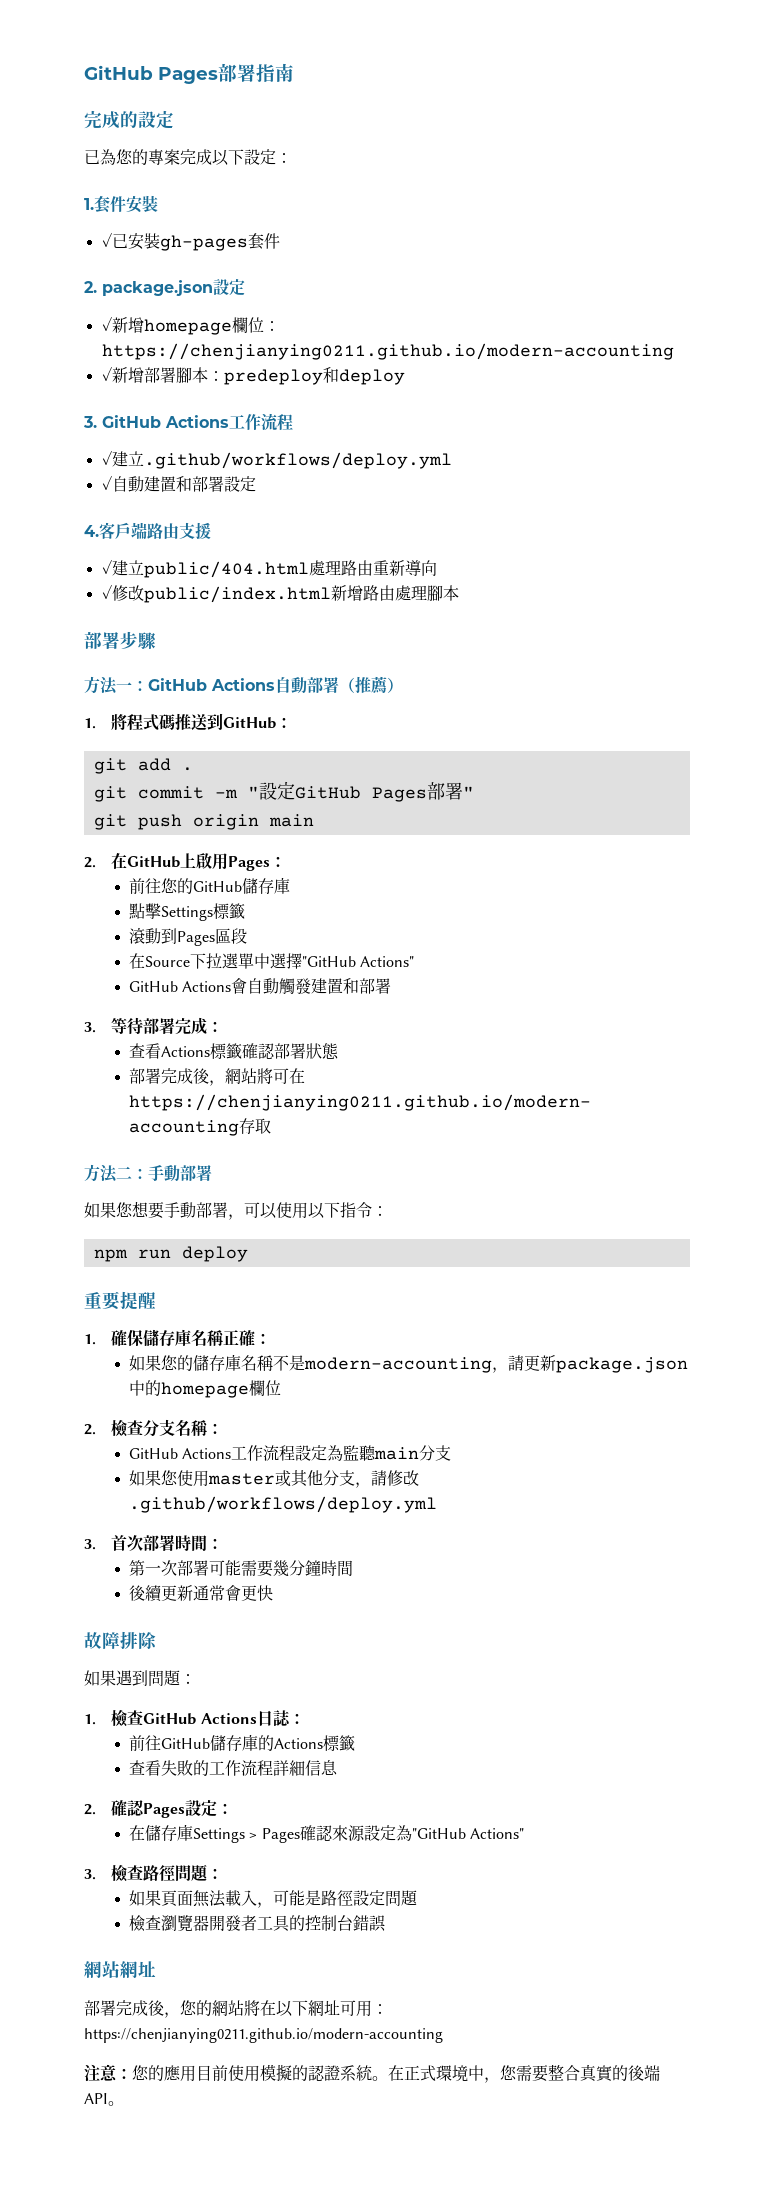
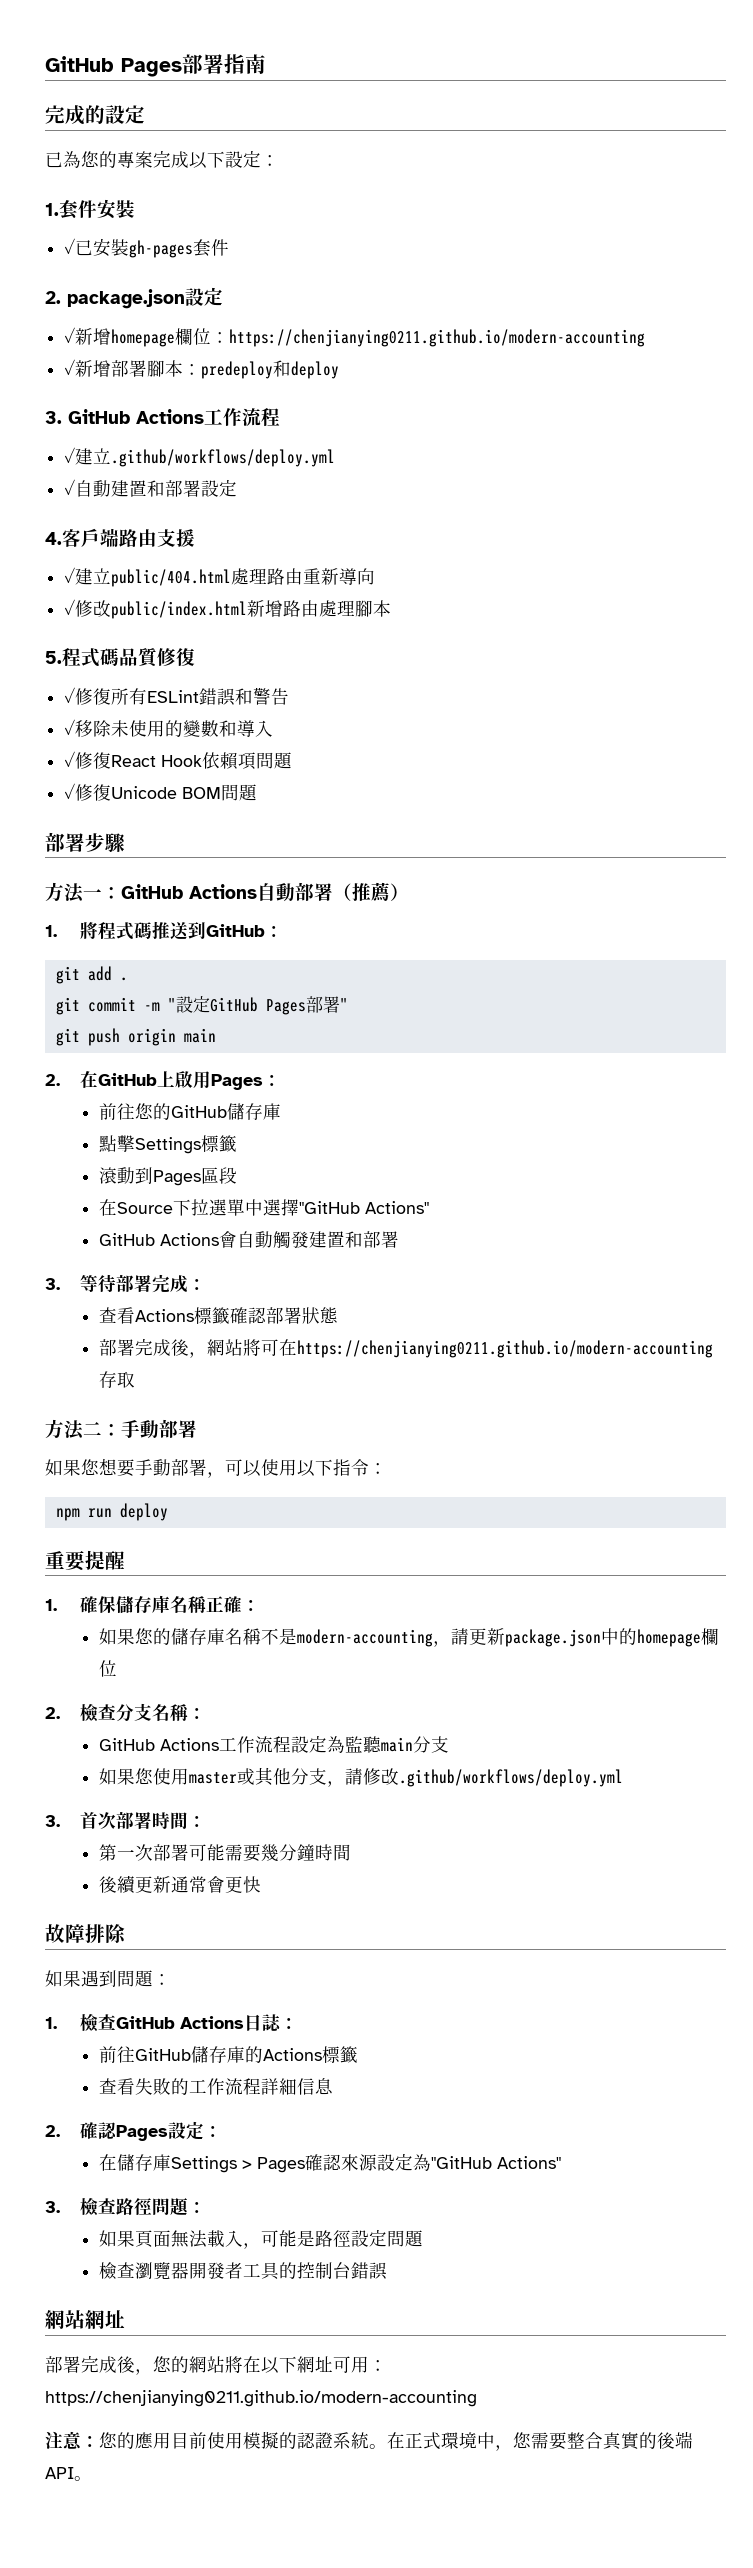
(459, 593) none -> [45,648,195,668] [64,687,290,706] [64,719,274,737] [64,751,293,770] [64,783,258,801] // 5.程式碼品質修復 // ✓修復所有ESLint錯誤和警告 // ✓移除未使用的變數和導入 // ✓修復React Hook依賴項問題 // ✓修復Unicode BOM問題

